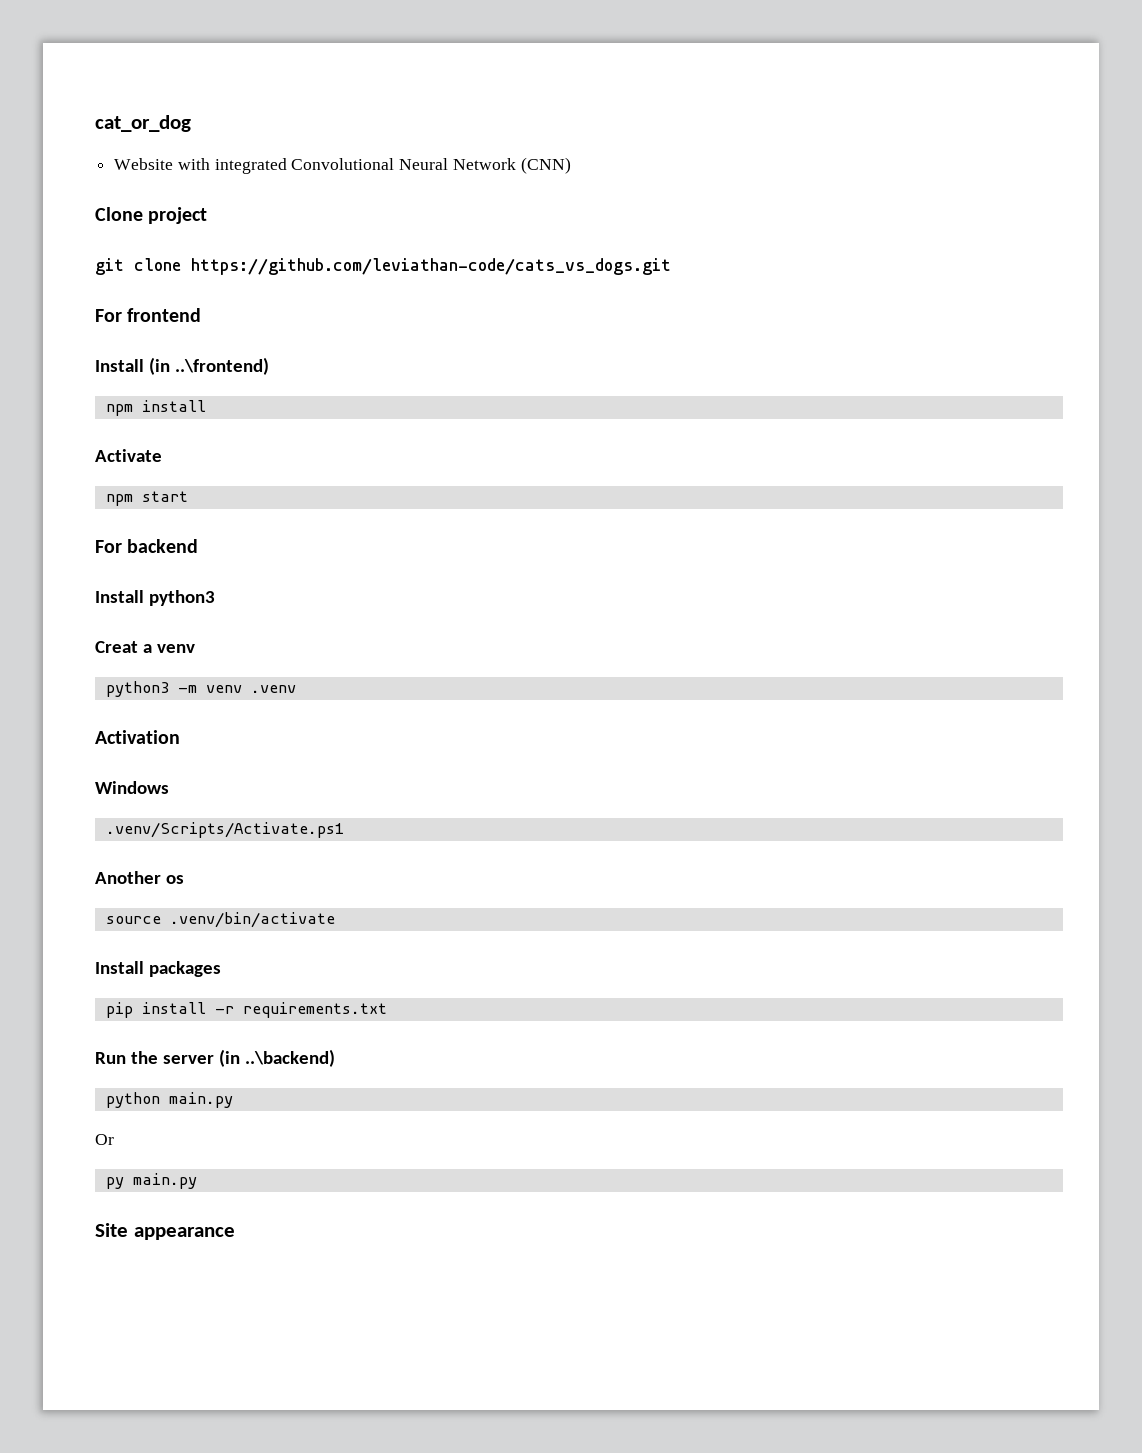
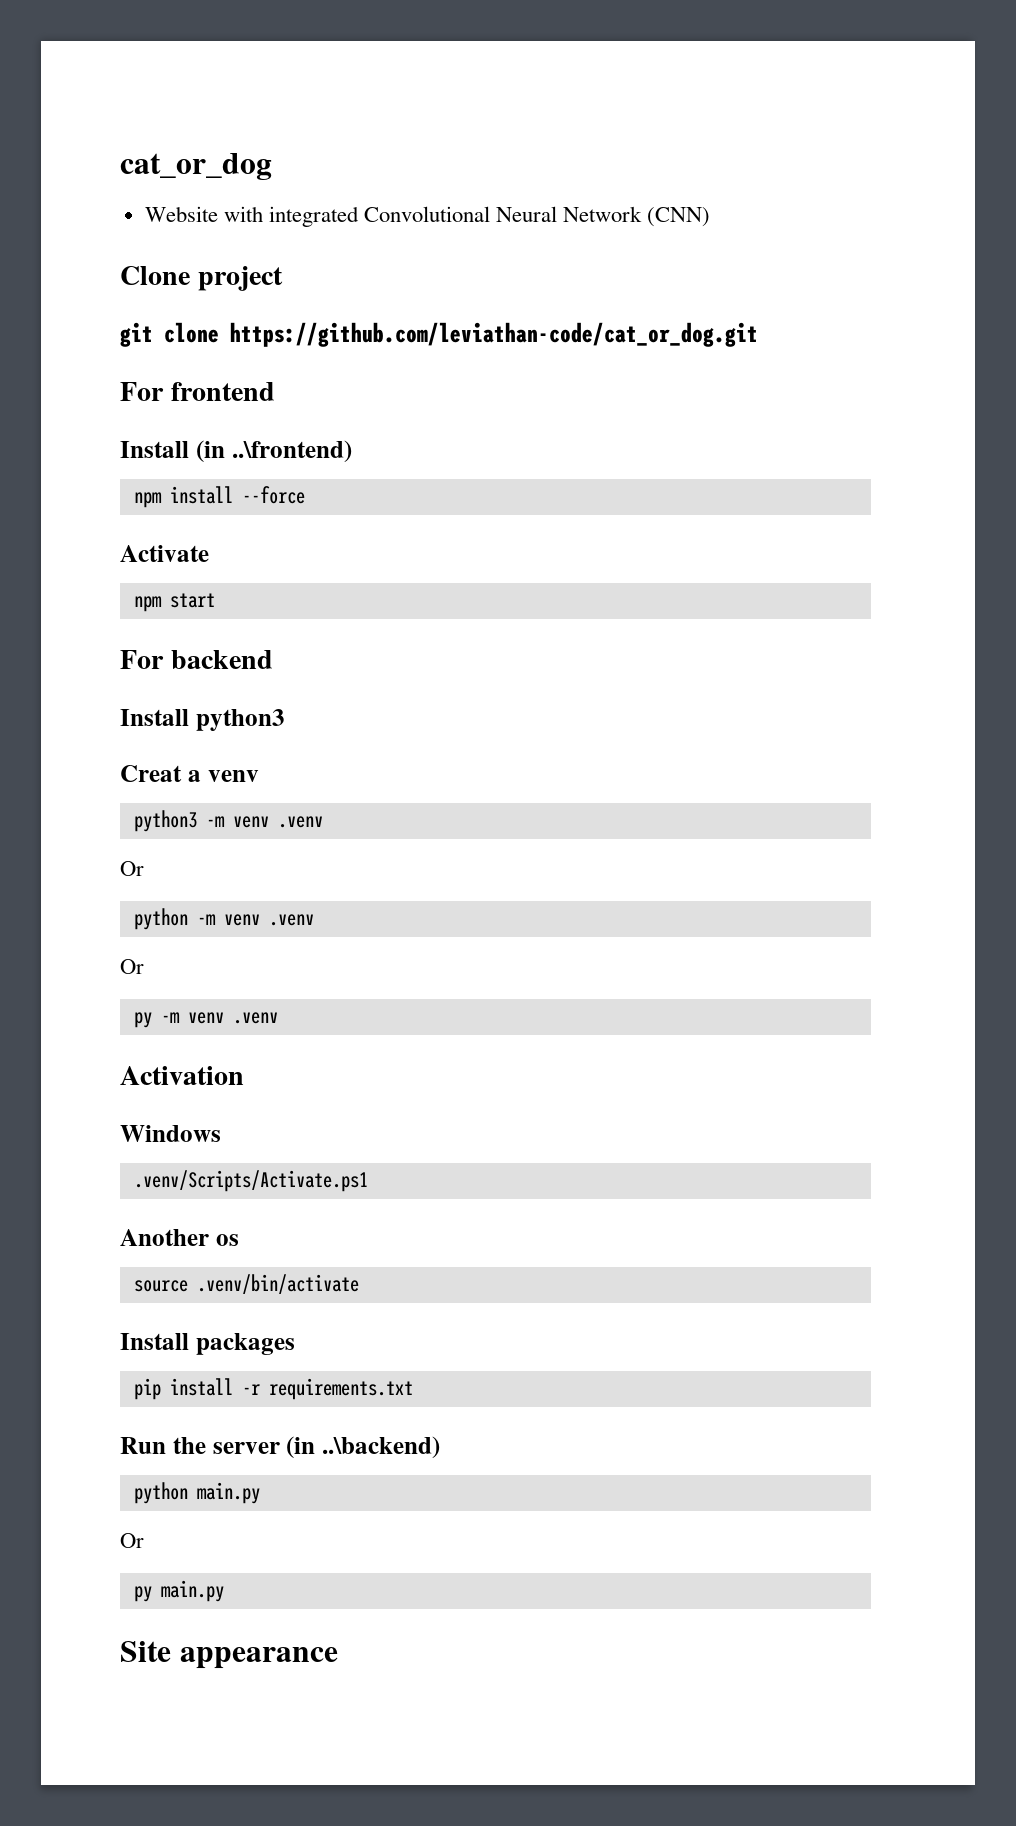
[191,258,671,275] https://github.com/leviathan-code/cats_vs_dogs.git -> [230,322,758,347] https://github.com/leviathan-code/cat_or_dog.git
(206, 406) none -> [241,486,305,504] --force
(296, 689) none -> [120,861,144,876] [133,908,314,930] [120,959,144,974] [133,1012,278,1028] // Or // python -m venv .venv // Or // py -m venv .venv

